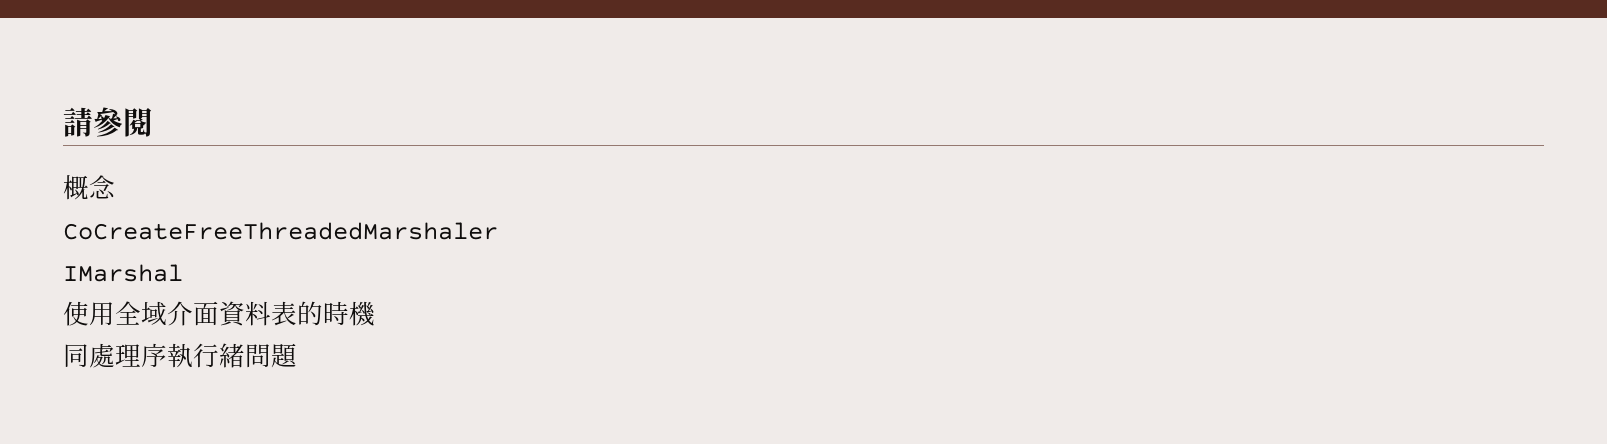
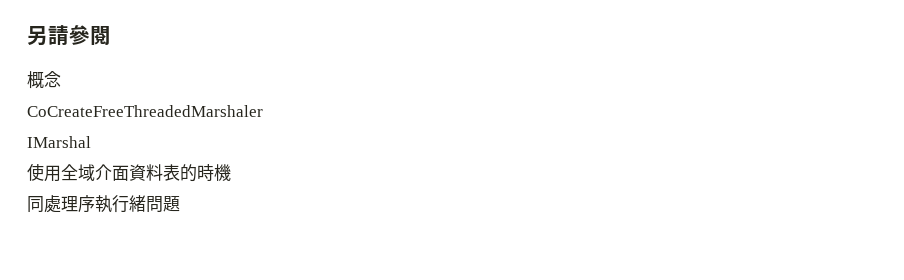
(63, 122) none -> [27,26,48,46] 另

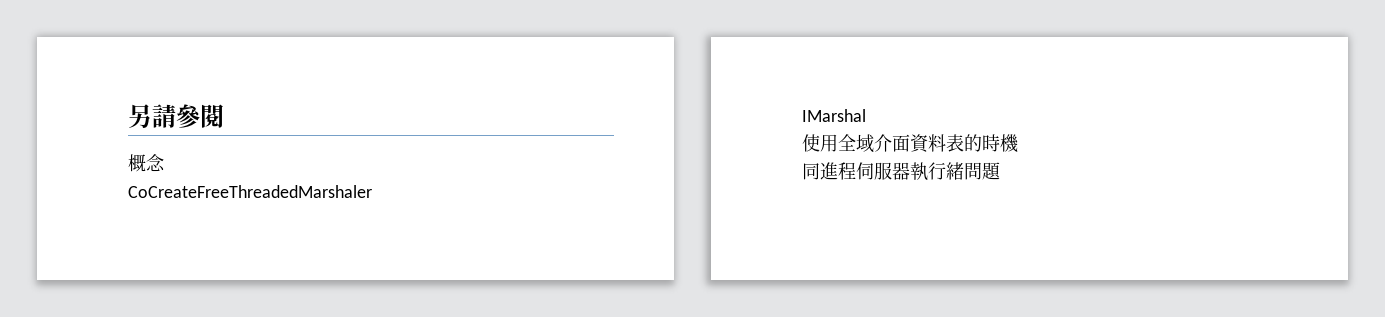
[44,195,95,213] 處理序 -> [820,162,910,180] 進程伺服器

